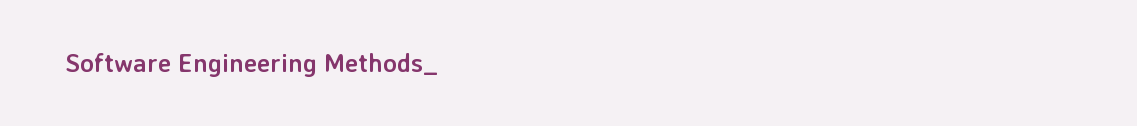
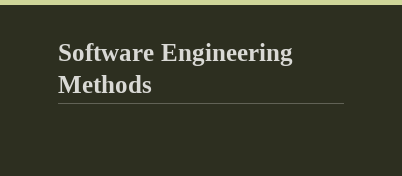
[324,53,438,75] Methods_ -> [58,75,152,93] Methods

